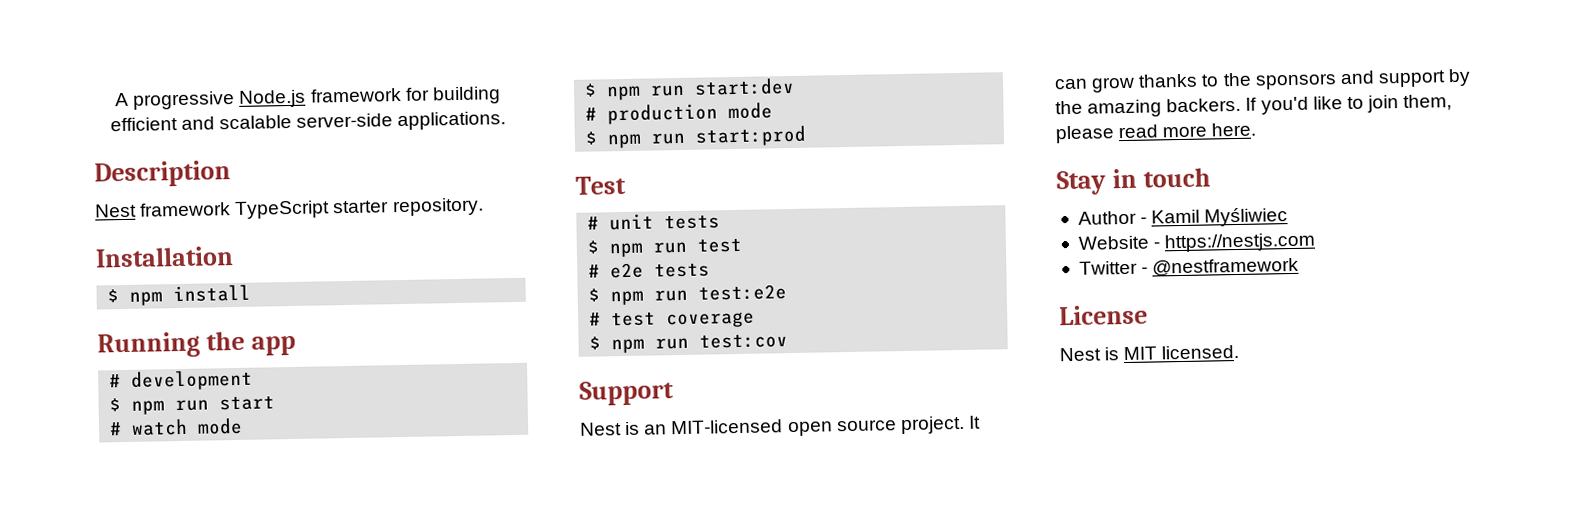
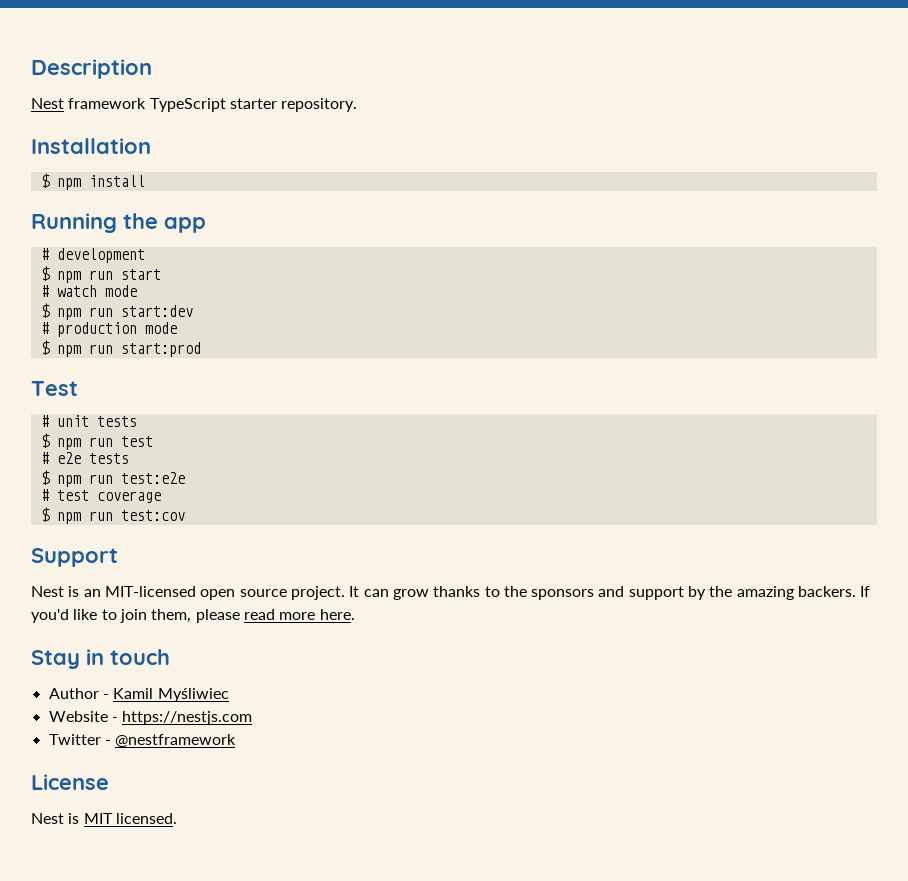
[115,86,501,110] [109,111,507,132] A progressive Node.js framework for building efficient and scalable server-side applications. // -> (31, 69) none

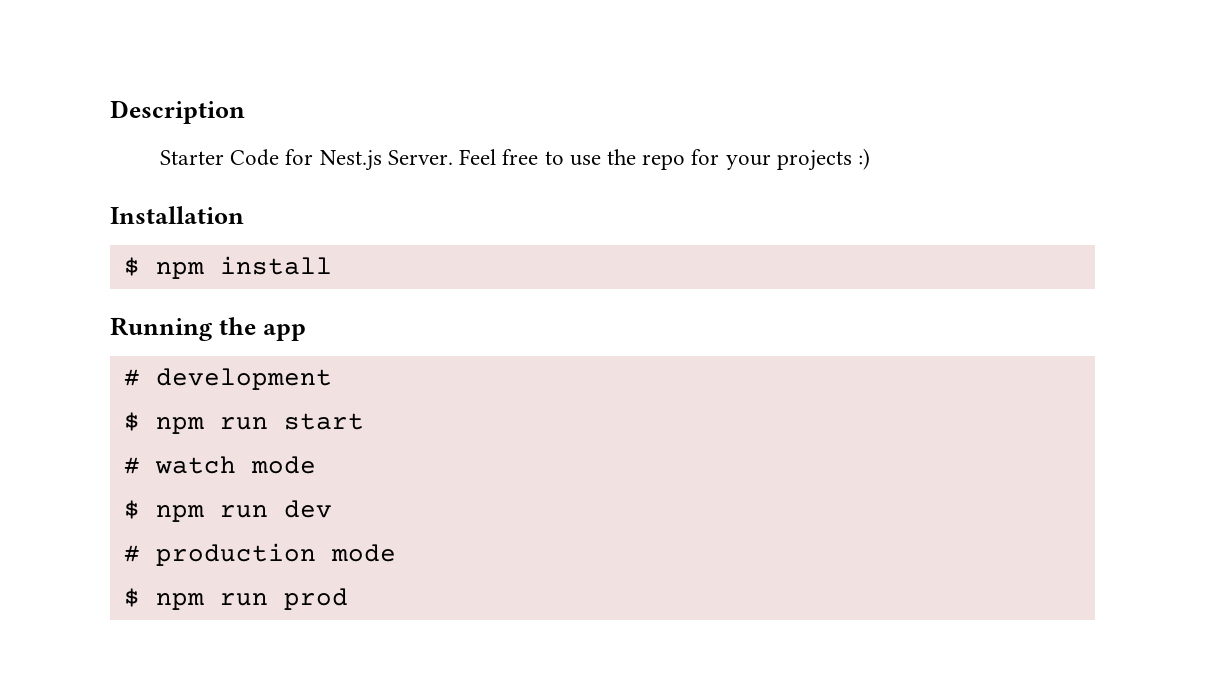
[31,98,358,112] Nest framework TypeScript starter repository. -> [160,148,871,171] Starter Code for Nest.js Server. Feel free to use the repo for your projects :)
[120,305,193,317] start:dev -> [283,500,332,518] dev
[120,342,201,357] [31,381,78,396] [40,415,137,427] [40,433,153,450] [40,452,129,464] [40,470,185,487] [40,489,161,503] [40,507,185,524] [31,548,118,567] [31,586,871,600] [31,609,355,623] [31,649,170,669] [48,688,229,702] [48,711,253,725] [48,734,237,747] [31,774,109,790] [31,813,177,824] start:prod // Test // # unit tests // $ npm run test // # e2e tests // $ npm run test:e2e // # test coverage // $ npm run test:cov // Support // Nest is an MIT-licensed open source project. It can grow thanks to the sponsors and support by the amazing backers. If you'd like to join them, please read more here. // Stay in touch // Author - Kamil Myśliwiec // Website - https://nestjs.com // Twitter - @nestframework // License // Nest is MIT licensed. -> [283,588,348,610] prod

